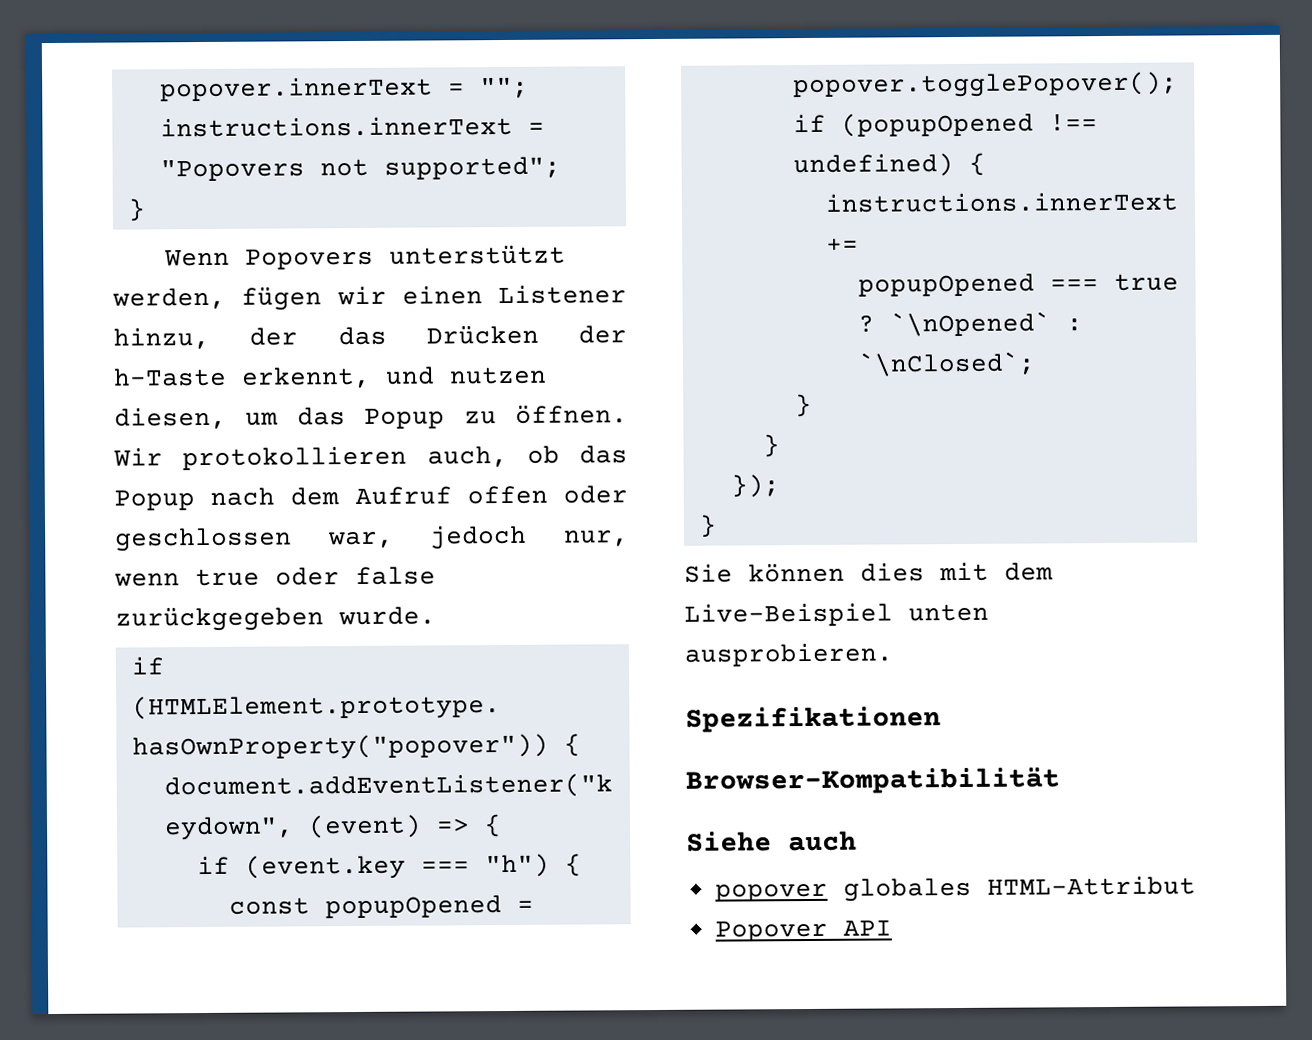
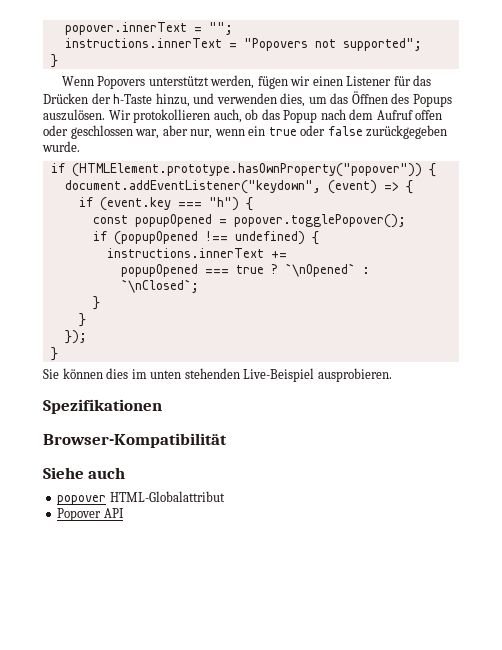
[113,326,299,350] hinzu, der -> [393,76,411,86] für
[241,366,547,389] [114,404,628,430] erkennt, und nutzen diesen, um das Popup zu öffnen. -> [155,91,452,107] [43,109,105,121] hinzu, und verwenden dies, um das Öffnen des Popups auszulösen.
[430,524,528,550] jedoch -> [162,125,188,136] aber
(180, 580) none -> [248,126,266,136] ein
[939,561,1053,582] [684,602,989,627] mit dem Live-Beispiel unten -> [131,368,315,382] im unten stehenden Live-Beispiel
[842,875,1196,902] globales HTML-Attribut -> [109,491,225,502] HTML-Globalattribut

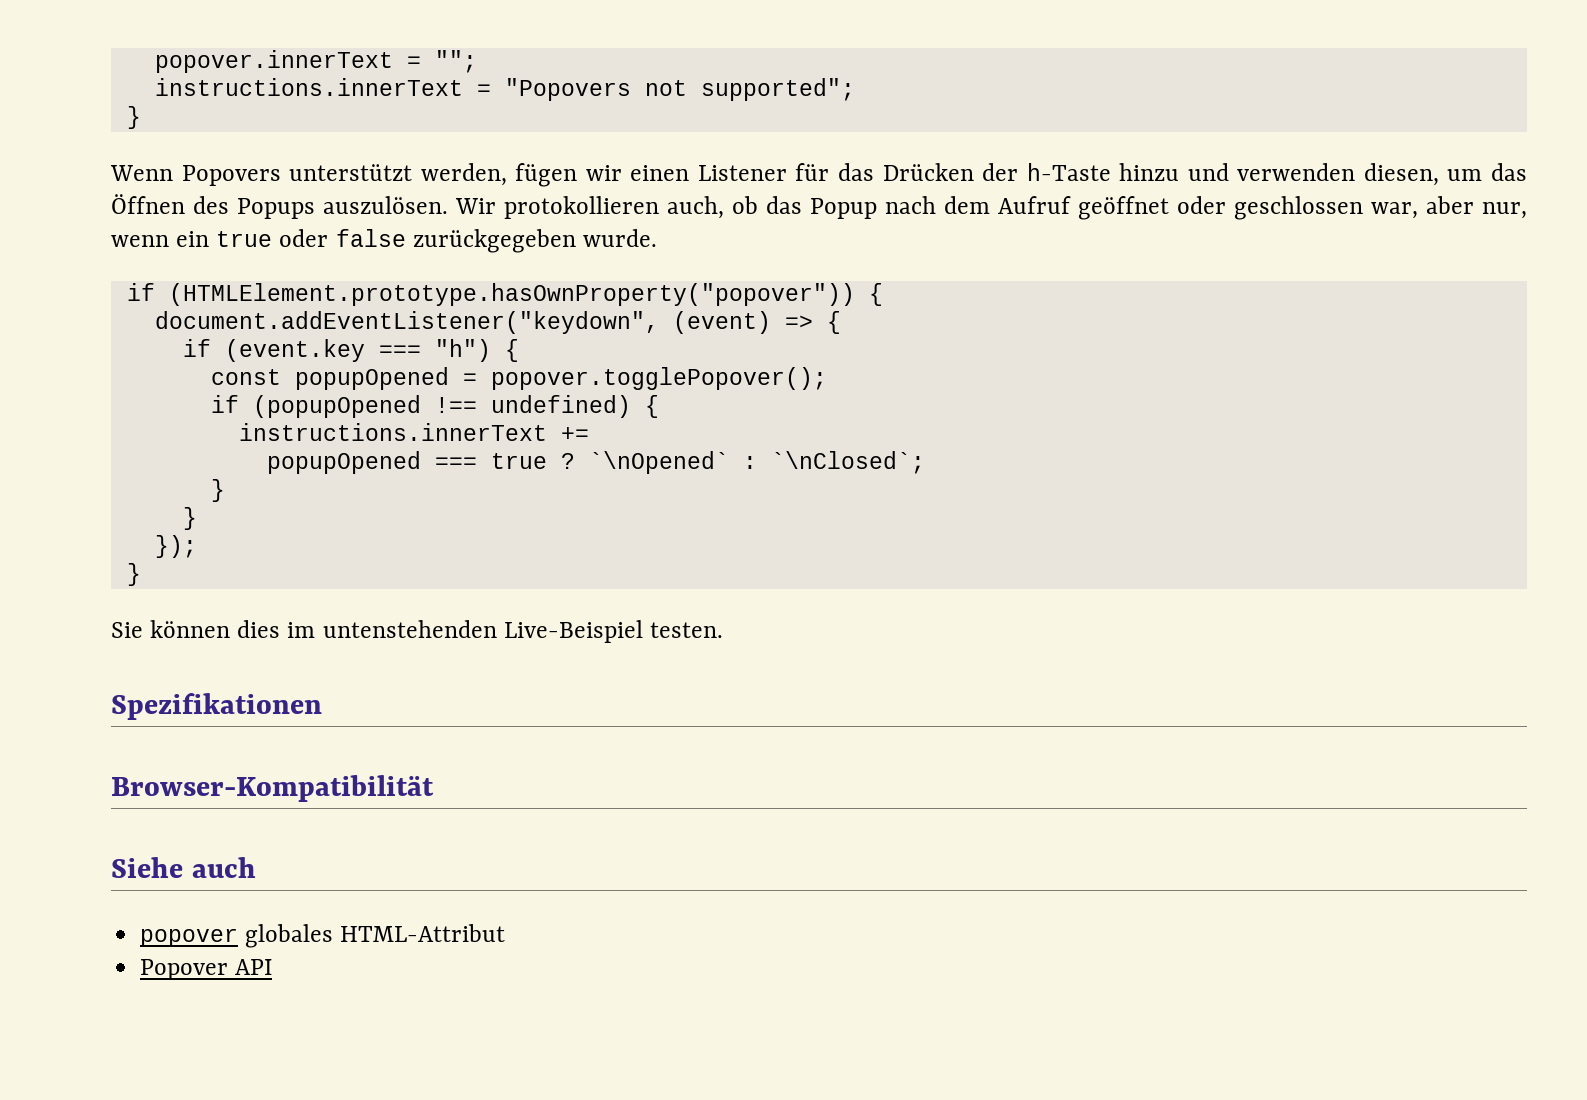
[155,93,190,107] hinzu, -> [1119,163,1180,181] hinzu
[280,93,306,107] dies, -> [1363,163,1439,186] diesen,
[415,110,443,120] offen -> [1078,196,1169,220] geöffnet
[150,368,392,382] unten stehenden Live-Beispiel ausprobieren. -> [322,620,723,643] untenstehenden Live-Beispiel testen.
[109,491,225,502] HTML-Globalattribut -> [245,924,506,948] globales HTML-Attribut

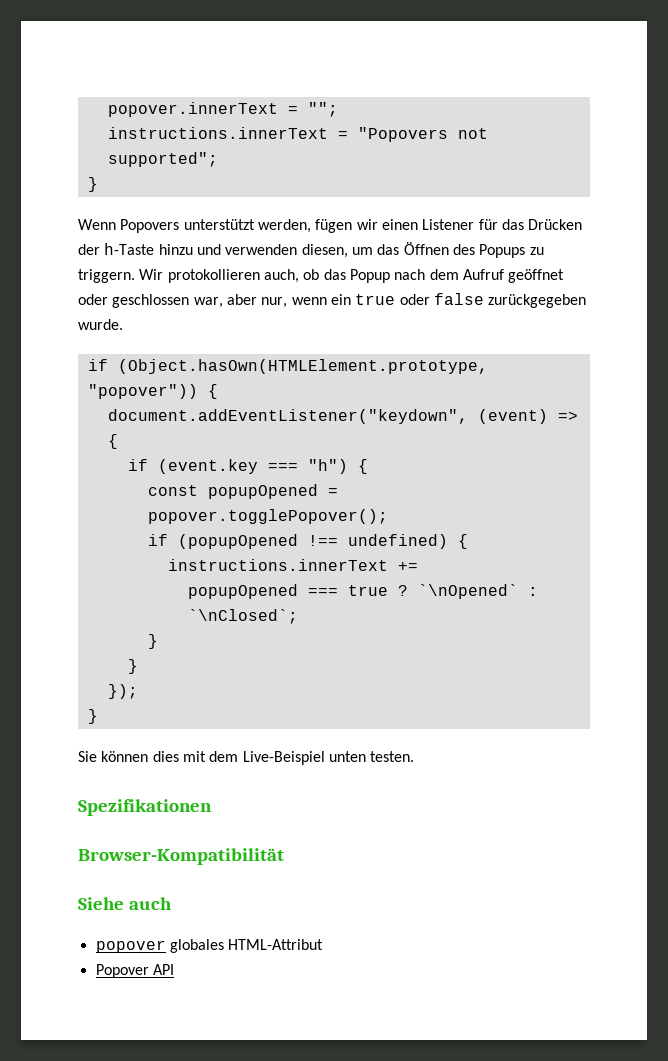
[323,196,448,214] auszulösen. -> [529,247,544,255] [78,269,135,283] zu triggern.
[168,283,855,306] (HTMLElement.prototype.hasOwnProperty("popover")) -> [117,359,488,374] [87,384,198,399] (Object.hasOwn(HTMLElement.prototype, "popover"))
[287,620,643,643] im untenstehenden Live-Beispiel -> [182,751,366,765] mit dem Live-Beispiel unten

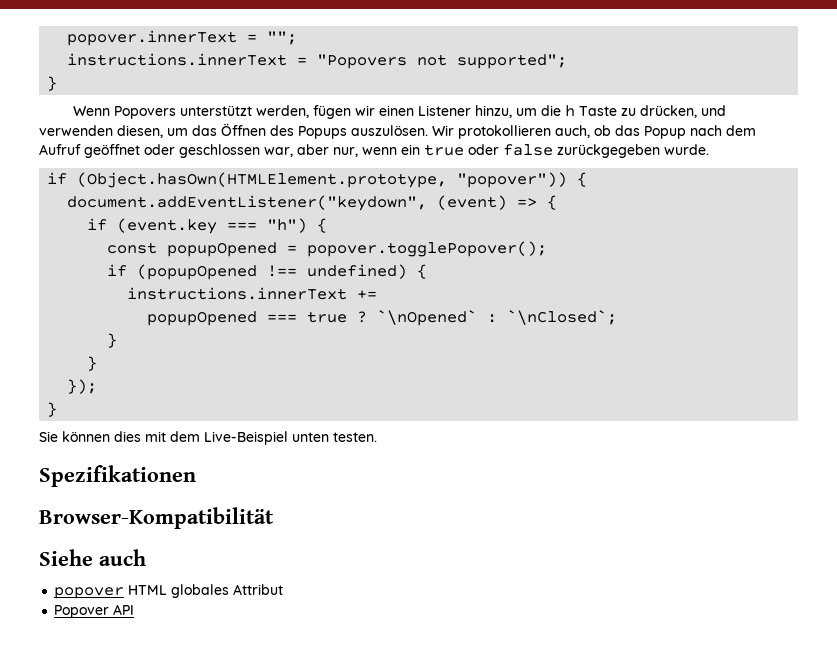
[478,219,583,230] [78,243,193,255] für das Drücken der h-Taste hinzu -> [474,105,697,118] hinzu, um die h Taste zu drücken,
[529,247,544,255] [78,269,135,283] zu triggern. -> [351,125,428,136] auszulösen.
[169,939,324,953] globales HTML-Attribut -> [128,584,284,598] HTML globales Attribut

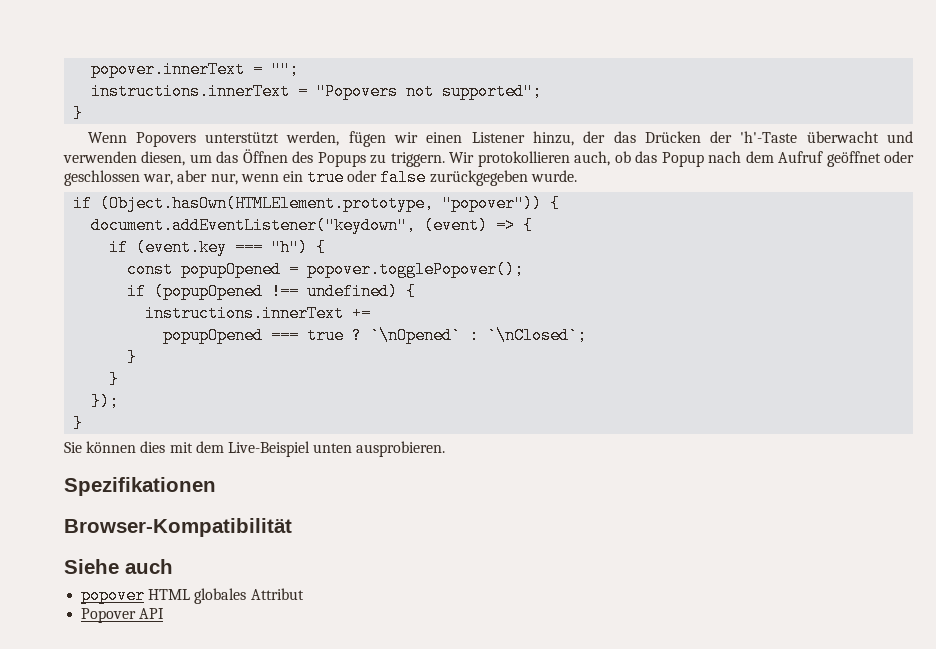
[515,105,697,118] um die h Taste zu drücken, -> [583,131,879,143] der das Drücken der 'h'-Taste überwacht
[351,125,428,136] auszulösen. -> [370,152,445,167] zu triggern.
[333,432,377,442] testen. -> [356,441,446,457] ausprobieren.

